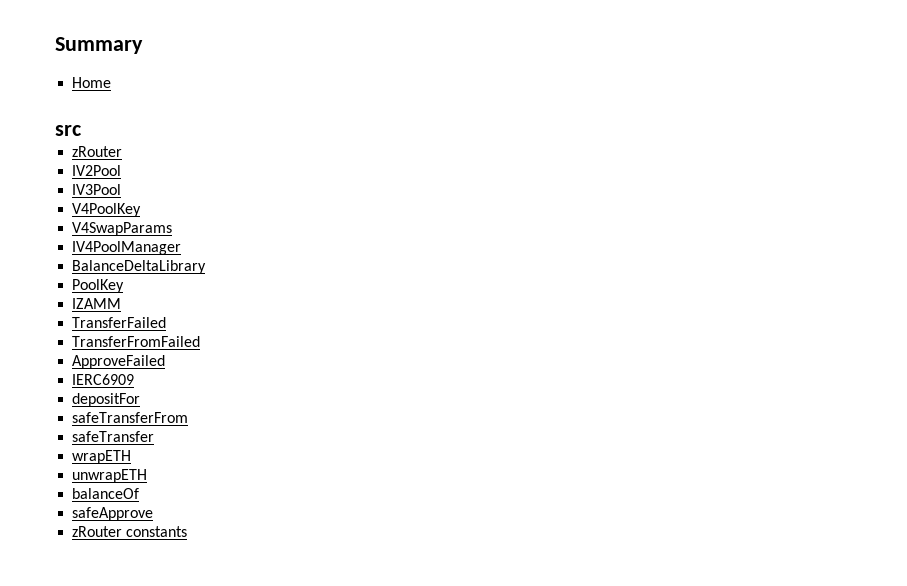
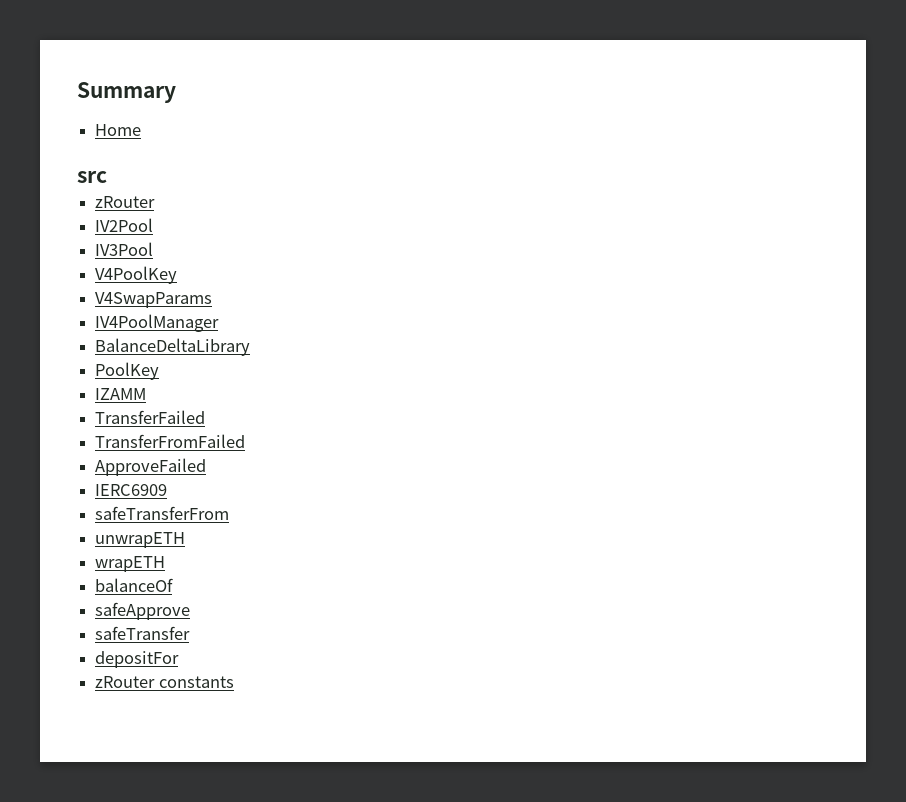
[72,393,141,407] // depositFor -> (168, 490) none
[72,431,155,442] safeTransfer -> [95,532,186,548] unwrapETH
[72,469,148,483] // unwrapETH -> (166, 564) none
(154, 514) none -> [95,626,191,640] [95,651,180,668] // safeTransfer // depositFor

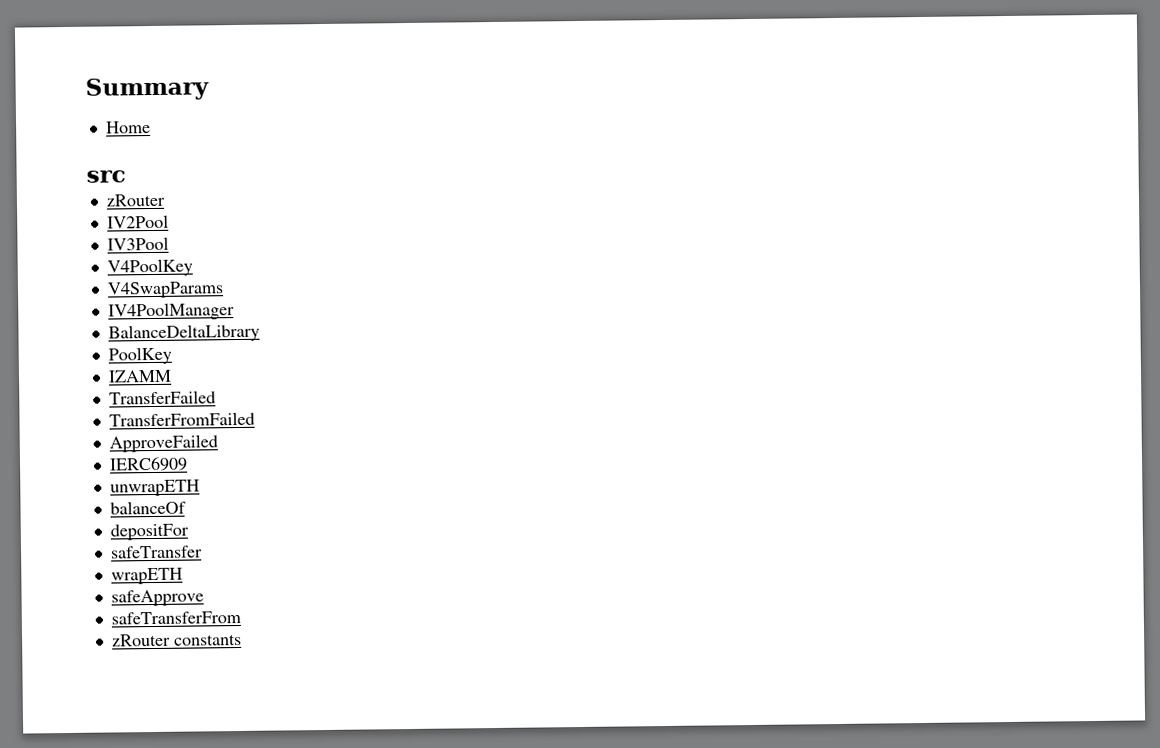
[95,506,230,520] [95,532,186,548] safeTransferFrom // unwrapETH -> [109,479,200,497] [109,500,186,515] [109,523,189,541] [109,545,203,559] unwrapETH // balanceOf // depositFor // safeTransfer
[95,578,174,592] // balanceOf -> (183, 576) none
[95,626,191,640] [95,651,180,668] safeTransfer // depositFor -> [110,610,241,625] safeTransferFrom

